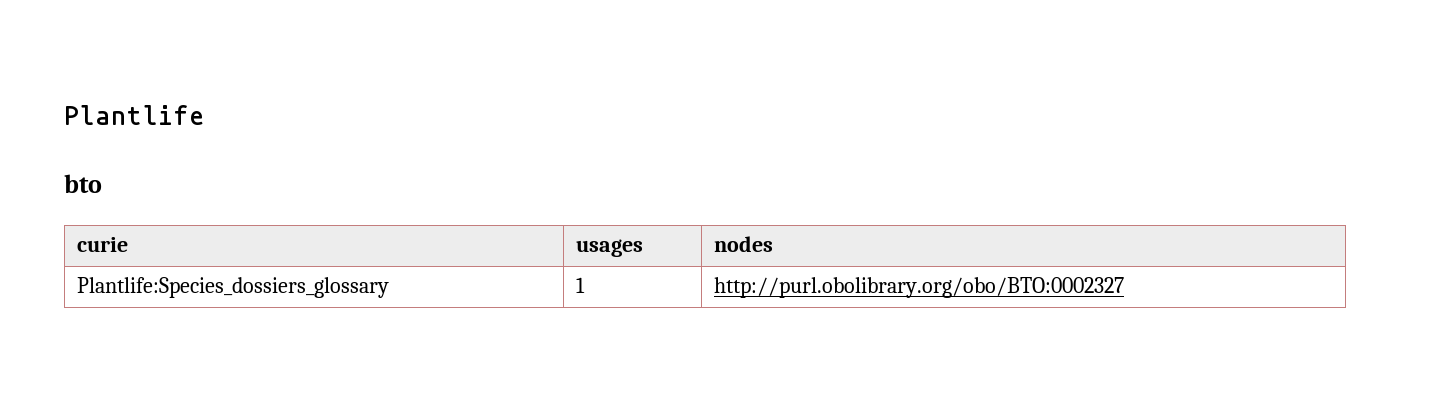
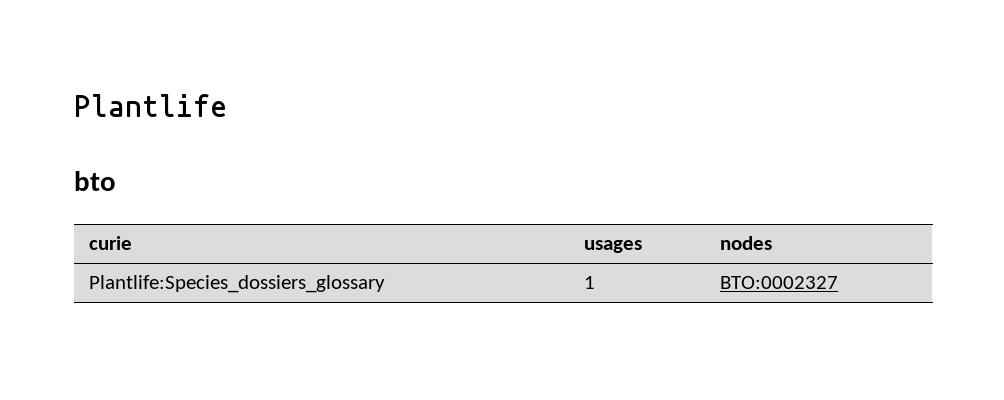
[713,277,1124,298] http://purl.obolibrary.org/obo/BTO:0002327 -> [720,276,839,289] BTO:0002327

